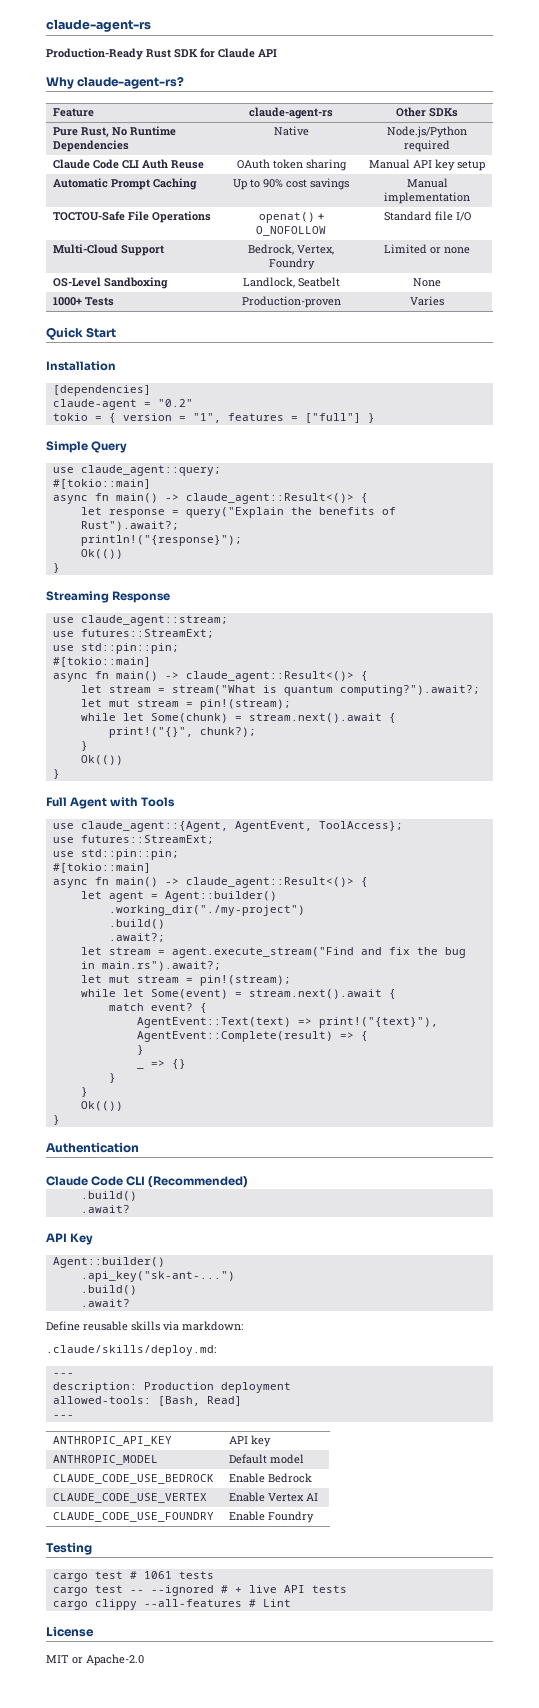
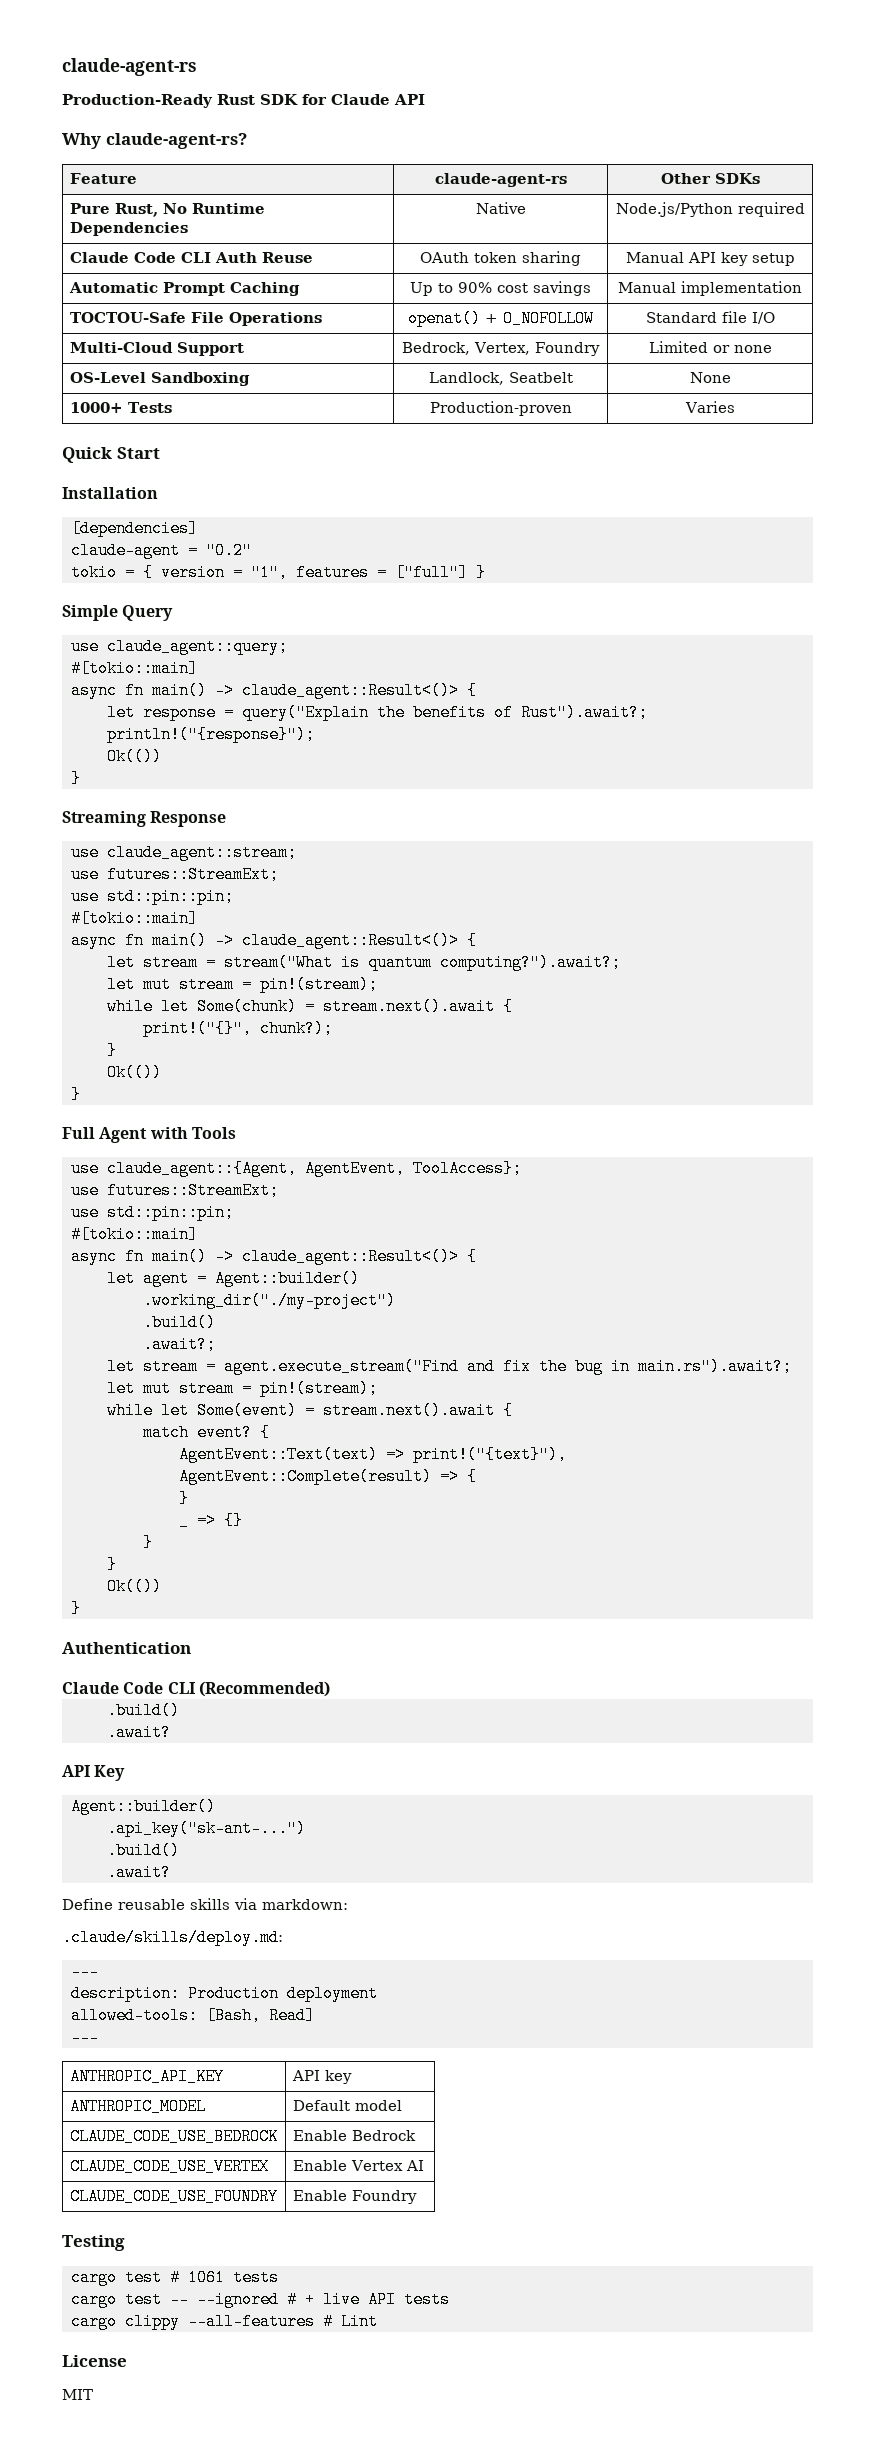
[72,1654,144,1666] or Apache-2.0 -> (93, 2394) none

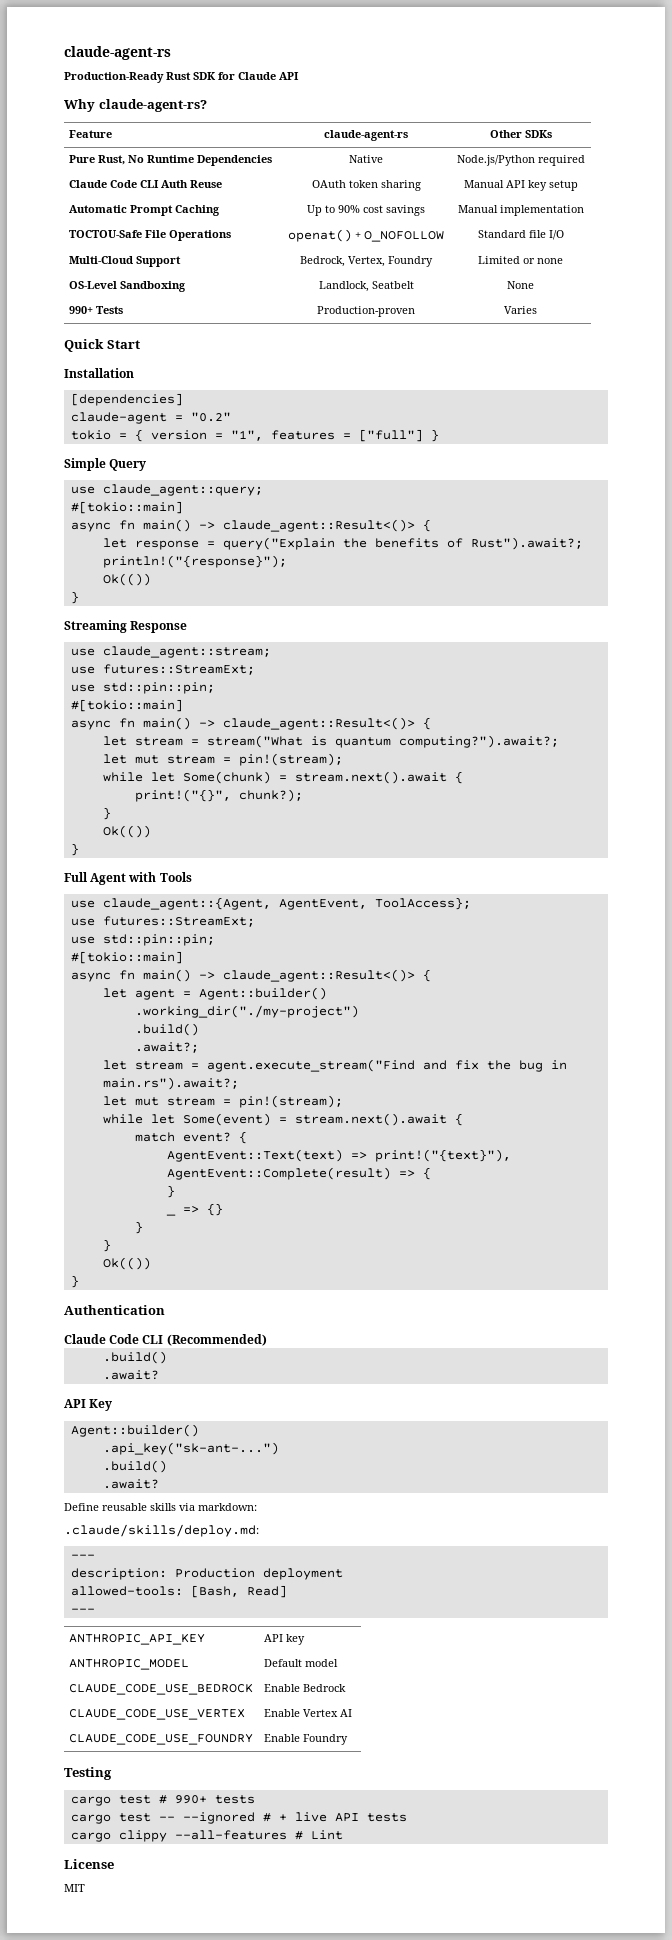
[69,402,123,413] 1000+ -> [69,306,94,314] 990+
[188,2269,225,2286] 1061 -> [174,1795,207,1804] 990+

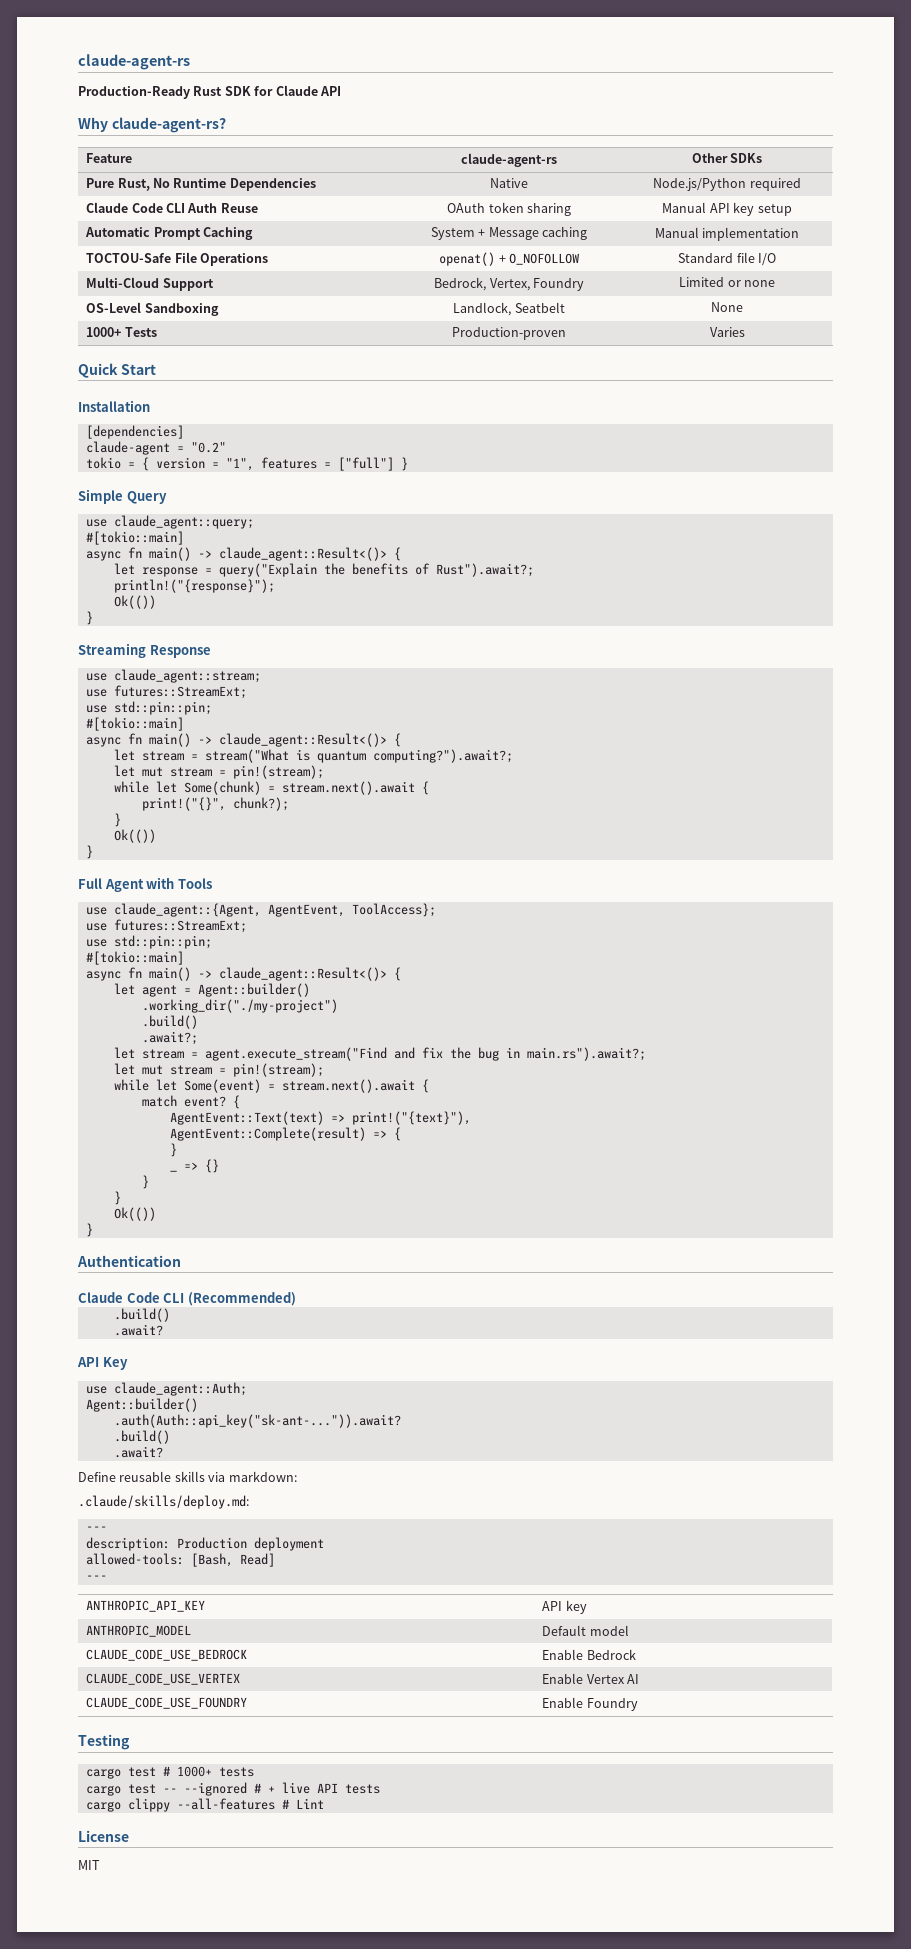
[307,205,425,216] Up to 90% cost savings -> [430,227,588,240] System + Message caching
[69,306,94,314] 990+ -> [86,327,122,337] 1000+
[70,1424,199,1437] [102,1442,279,1455] // Agent::builder() // .api_key("sk-ant-...") -> [85,1382,247,1396] [85,1398,198,1412] [113,1414,401,1428] // use claude_agent::Auth; // Agent::builder() // .auth(Auth::api_key("sk-ant-...")).await?
[174,1795,207,1804] 990+ -> [176,1766,212,1777] 1000+

